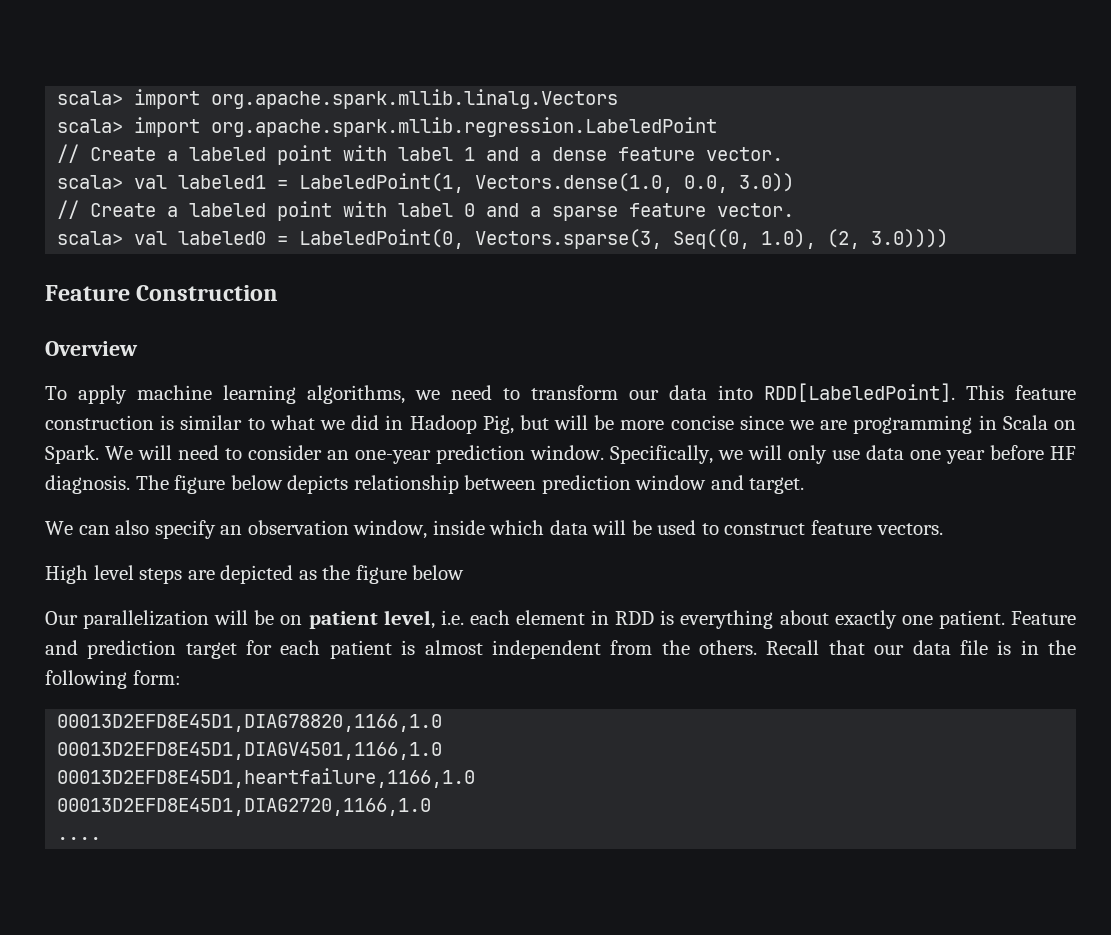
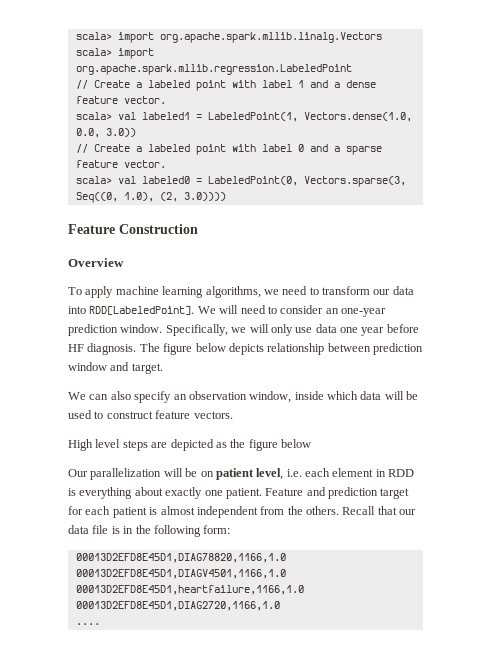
[966,385,1076,400] [45,415,1076,434] [45,445,99,464] This feature construction is similar to what we did in Hadoop Pig, but will be more concise since we are programming in Scala on Spark. -> (195, 310) none

